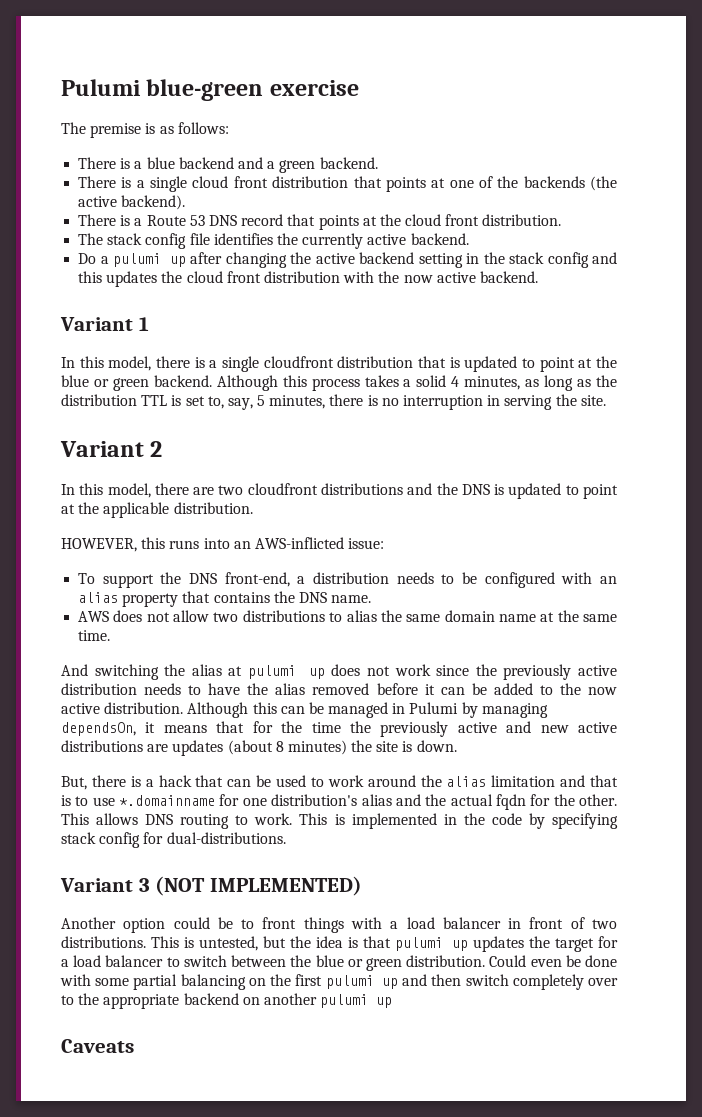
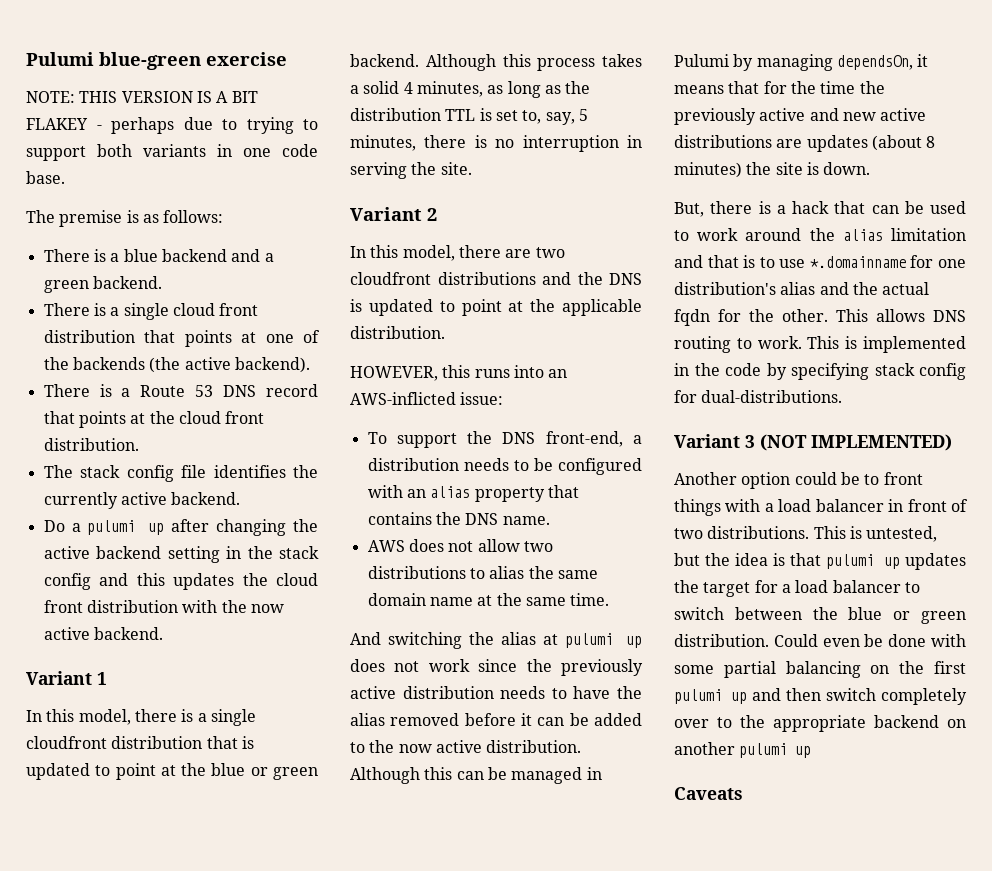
(359, 88) none -> [26,91,258,103] [26,117,318,134] [26,144,318,161] [26,171,65,184] // NOTE: THIS VERSION IS A BIT FLAKEY - perhaps due to trying to support both variants in one code base.

